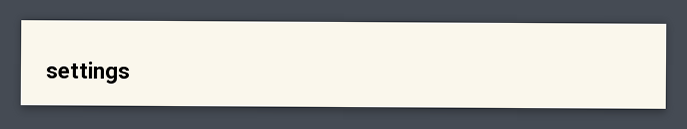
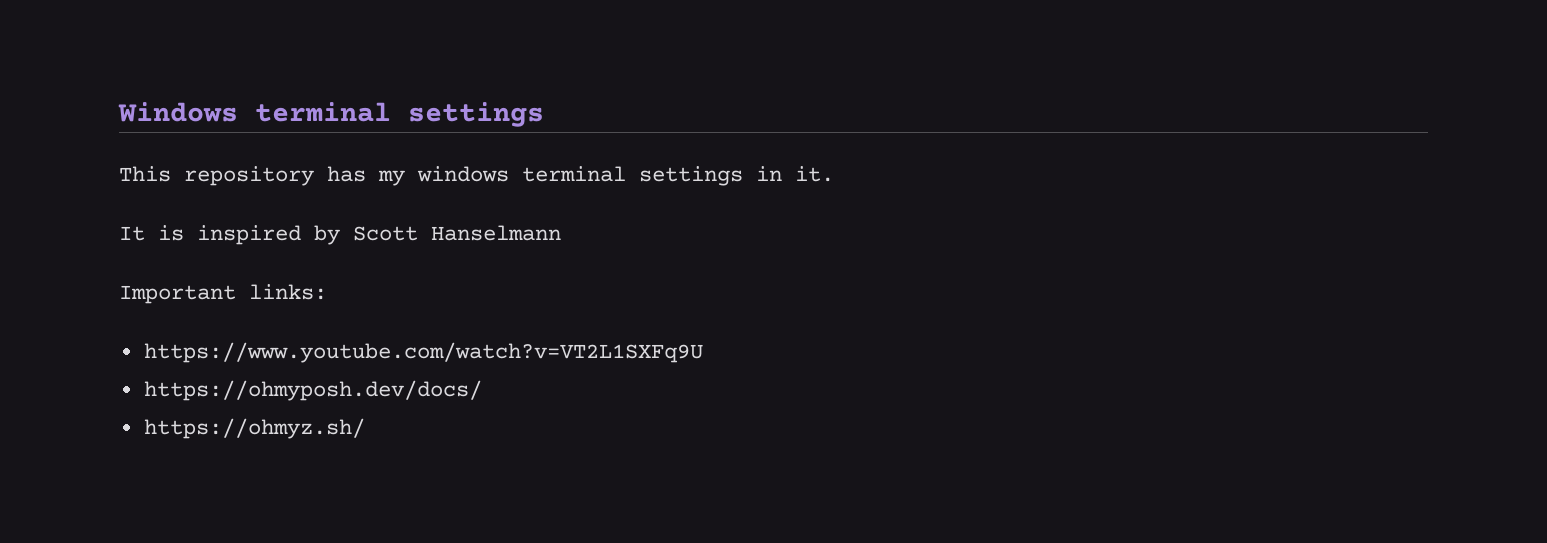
[45,61,131,84] settings -> [118,102,544,127] [119,166,834,186] [119,225,561,245] [119,284,327,304] [143,342,703,363] [143,380,482,401] [143,418,365,439] Windows terminal settings // This repository has my windows terminal settings in it. // It is inspired by Scott Hanselmann // Important links: // https://www.youtube.com/watch?v=VT2L1SXFq9U // https://ohmyposh.dev/docs/ // https://ohmyz.sh/

